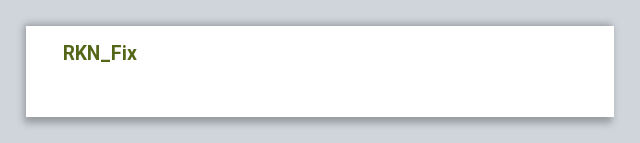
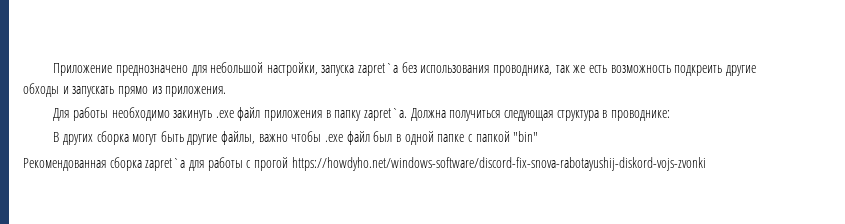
[63,45,137,62] RKN_Fix -> [53,62,756,76] [23,83,227,97] [53,107,670,121] [53,131,539,145] [23,157,706,171] Приложение преднозначено для небольшой настройки, запуска zapret`a без использования проводника, так же есть возможность подкреить другие обходы и запускать прямо из приложения. // Для работы необходимо закинуть .exe файл приложения в папку zapret`a. Должна получиться следующая структура в проводнике: // В других сборка могут быть другие файлы, важно чтобы .exe файл был в одной папке с папкой "bin" // Рекомендованная сборка zapret`a для работы с прогой https://howdyho.net/windows-software/discord-fix-snova-rabotayushij-diskord-vojs-zvonki

